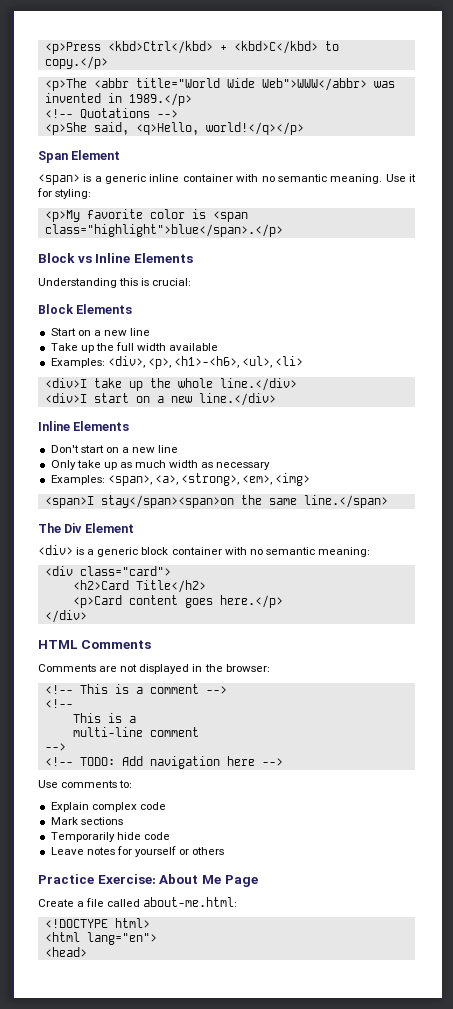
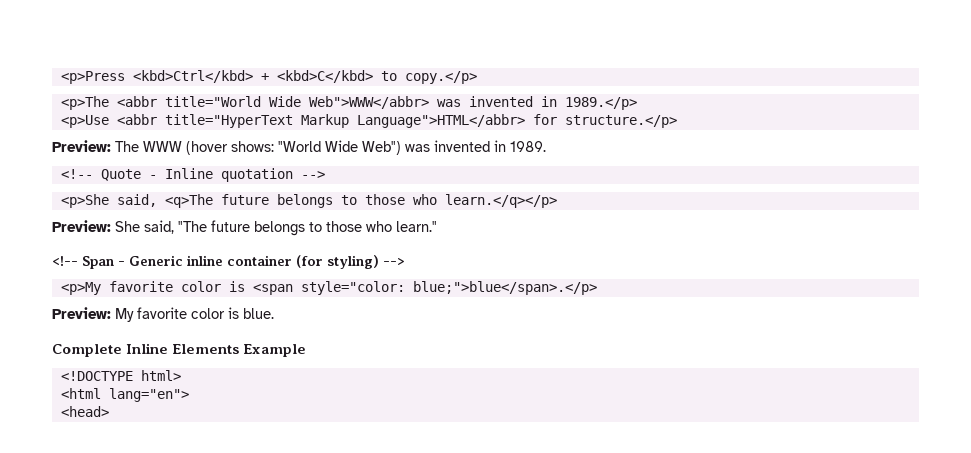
[44,108,178,119] [44,122,304,135] [38,150,121,163] [38,174,417,185] [37,188,92,199] <!-- Quotations --> // <p>She said, <q>Hello, world!</q></p> // Span Element // <span> is a generic inline container with no semantic meaning. Use it for styling: -> [60,114,677,128] [52,140,546,155] [60,168,325,182] [60,194,557,208] [52,220,437,236] [52,255,405,269] <p>Use <abbr title="HyperText Markup Language">HTML</abbr> for structure.</p> // Preview: The WWW (hover shows: "World Wide Web") was invented in 1989. // <!-- Quote - Inline quotation --> // <p>She said, <q>The future belongs to those who learn.</q></p> // Preview: She said, "The future belongs to those who learn." // <!-- Span - Generic inline container (for styling) -->
[44,224,283,237] [38,253,193,263] [38,278,192,288] [38,304,133,314] [50,328,151,336] [50,342,219,353] [50,356,304,369] [44,378,297,391] [44,393,276,406] [38,421,130,431] [50,445,179,453] [50,460,271,470] [50,473,311,486] [44,495,388,508] [38,523,134,533] [38,545,370,557] [44,566,171,576] [72,580,206,593] [72,595,283,608] [44,610,87,623] [38,640,151,649] [38,664,270,674] [44,684,227,694] [44,699,73,708] [72,713,136,723] [72,727,199,737] [44,743,66,751] [44,756,283,769] [38,780,133,788] [50,802,166,812] [50,817,123,825] [50,832,170,842] [50,846,225,857] [38,874,258,887] [38,897,238,907] class="highlight">blue</span>.</p> // Block vs Inline Elements // Understanding this is crucial: // Block Elements // Start on a new line // Take up the full width available // Examples: <div>, <p>, <h1>-<h6>, <ul>, <li> // <div>I take up the whole line.</div> // <div>I start on a new line.</div> // Inline Elements // Don't start on a new line // Only take up as much width as necessary // Examples: <span>, <a>, <strong>, <em>, <img> // <span>I stay</span><span>on the same line.</span> // The Div Element // <div> is a generic block container with no semantic meaning: // <div class="card"> // <h2>Card Title</h2> // <p>Card content goes here.</p> // </div> // HTML Comments // Comments are not displayed in the browser: // <!-- This is a comment --> // <!-- // This is a // multi-line comment // --> // <!-- TODO: Add navigation here --> // Use comments to: // Explain complex code // Mark sections // Temporarily hide code // Leave notes for yourself or others // Practice Exercise: About Me Page // Create a file called about-me.html: -> [300,281,597,295] [52,307,274,322] [52,343,307,357] style="color: blue;">blue</span>.</p> // Preview: My favorite color is blue. // Complete Inline Elements Example

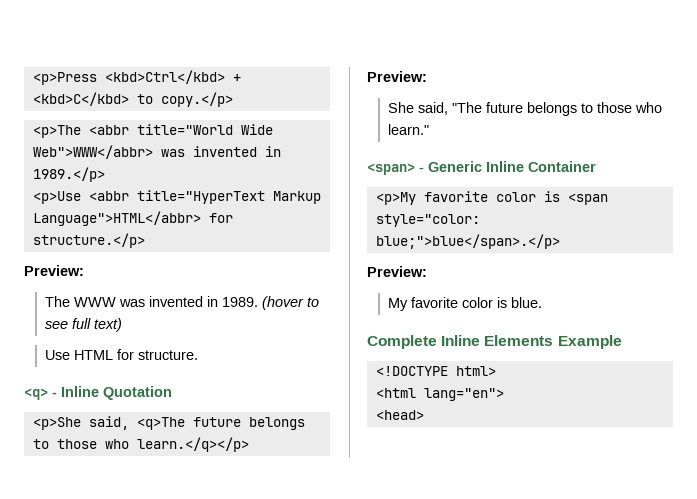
(111, 146) none -> (84, 270) //
[186,140,401,155] (hover shows: "World Wide Web") -> (116, 302) none
[60,168,325,182] // <!-- Quote - Inline quotation --> -> [261,296,319,310] [44,318,122,332] [44,349,198,360] [24,386,172,400] (hover to see full text) // Use HTML for structure. // <q> - Inline Quotation
(111, 226) none -> (427, 76) //
[52,255,405,269] <!-- Span - Generic inline container (for styling) --> -> [367,161,596,175] <span> - Generic Inline Container
(111, 313) none -> (427, 271) //

